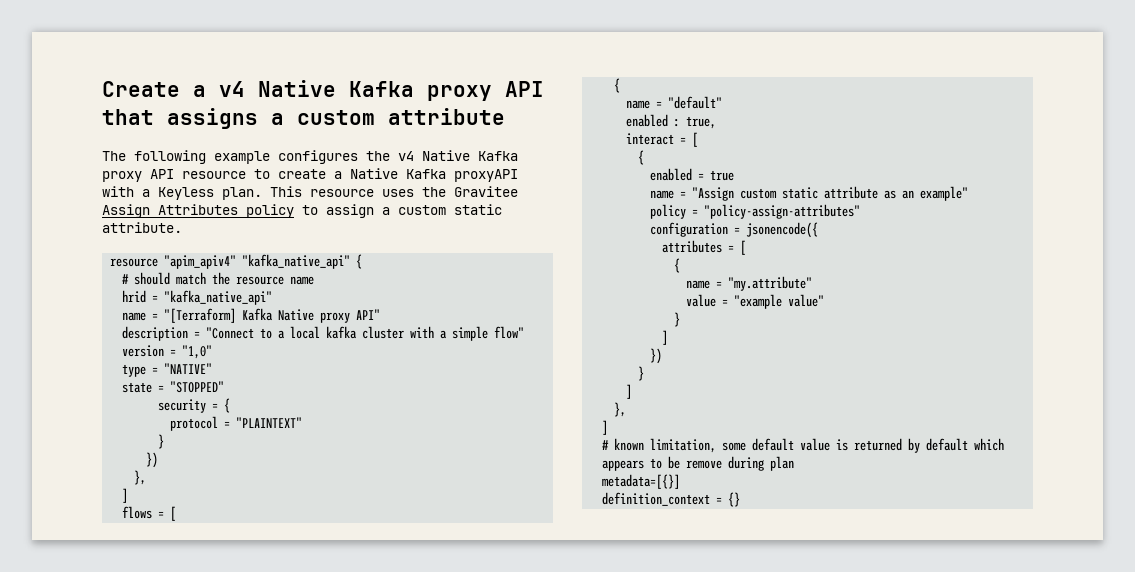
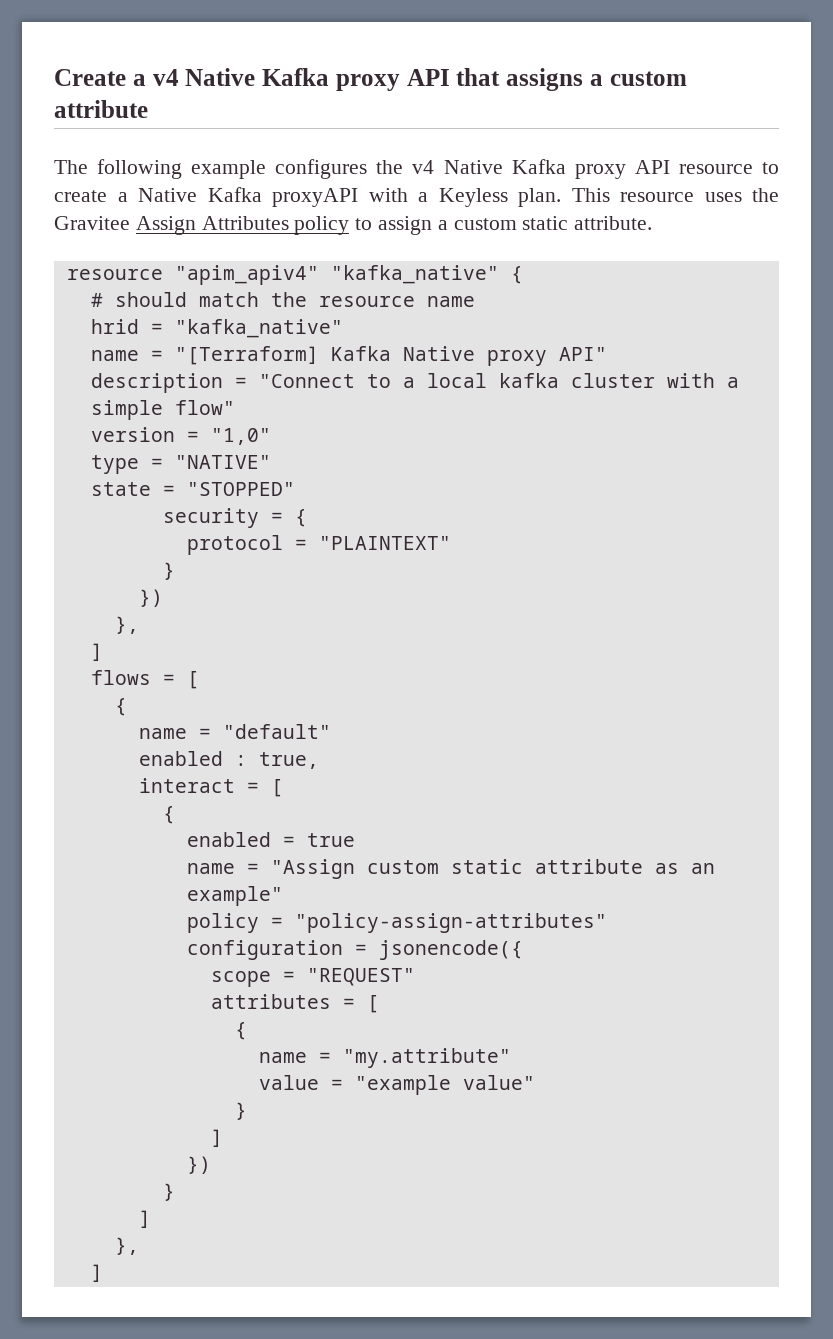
[242,254,351,269] "kafka_native_api" -> [330,265,499,284] "kafka_native"
[164,290,273,305] "kafka_native_api" -> [174,319,343,338] "kafka_native"
(819, 230) none -> [210,968,415,987] // scope = "REQUEST"
[602,438,1005,453] [602,456,795,471] [602,474,681,489] [602,492,741,507] // # known limitation, some default value is returned by default which appears to be remove during plan // metadata=[{}] // definition_context = {} -> (103, 1273) none

